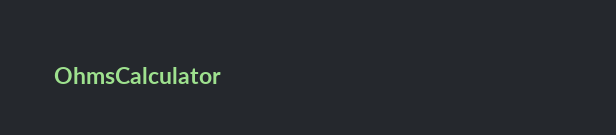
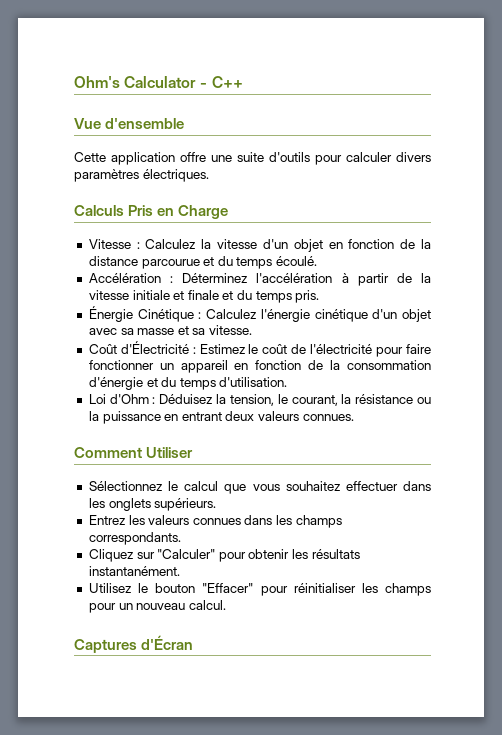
[54,67,221,84] OhmsCalculator -> [74,76,243,88] [74,118,185,129] [74,152,431,165] [74,169,209,182] [74,205,229,219] [88,239,431,252] [88,256,318,269] [88,273,431,286] [88,290,320,303] [88,306,431,322] [88,325,253,335] [88,341,432,357] [88,360,431,373] [88,377,288,390] [88,394,431,406] [88,411,354,424] [74,447,194,458] [88,481,431,494] [88,498,217,511] [88,515,342,528] [88,532,181,545] [88,549,360,562] [88,566,180,576] [88,583,431,596] [88,600,226,613] [74,635,194,653] Ohm's Calculator - C++ // Vue d'ensemble // Cette application offre une suite d'outils pour calculer divers paramètres électriques. // Calculs Pris en Charge // Vitesse : Calculez la vitesse d'un objet en fonction de la distance parcourue et du temps écoulé. // Accélération : Déterminez l'accélération à partir de la vitesse initiale et finale et du temps pris. // Énergie Cinétique : Calculez l'énergie cinétique d'un objet avec sa masse et sa vitesse. // Coût d'Électricité : Estimez le coût de l'électricité pour faire fonctionner un appareil en fonction de la consommation d'énergie et du temps d'utilisation. // Loi d'Ohm : Déduisez la tension, le courant, la résistance ou la puissance en entrant deux valeurs connues. // Comment Utiliser // Sélectionnez le calcul que vous souhaitez effectuer dans les onglets supérieurs. // Entrez les valeurs connues dans les champs correspondants. // Cliquez sur "Calculer" pour obtenir les résultats instantanément. // Utilisez le bouton "Effacer" pour réinitialiser les champs pour un nouveau calcul. // Captures d'Écran

